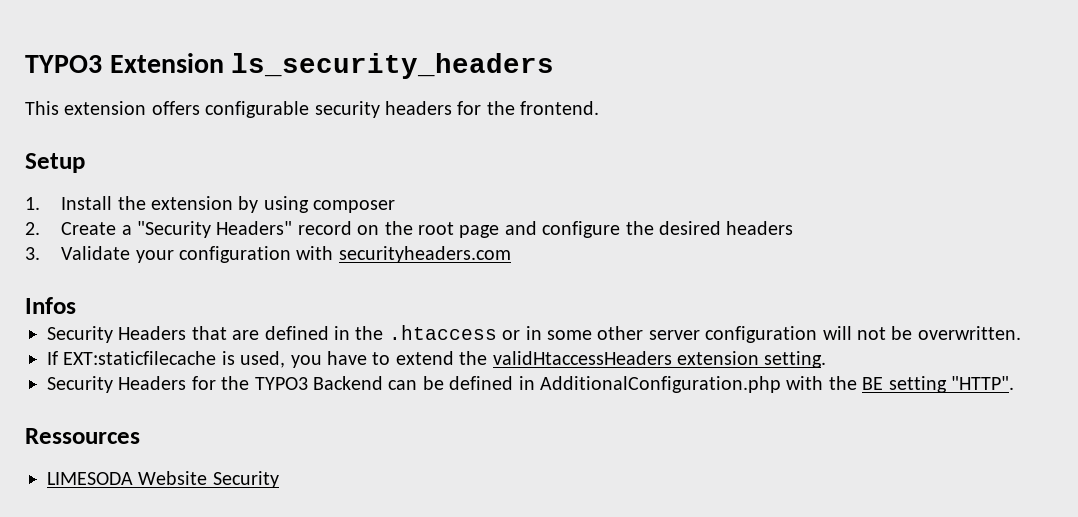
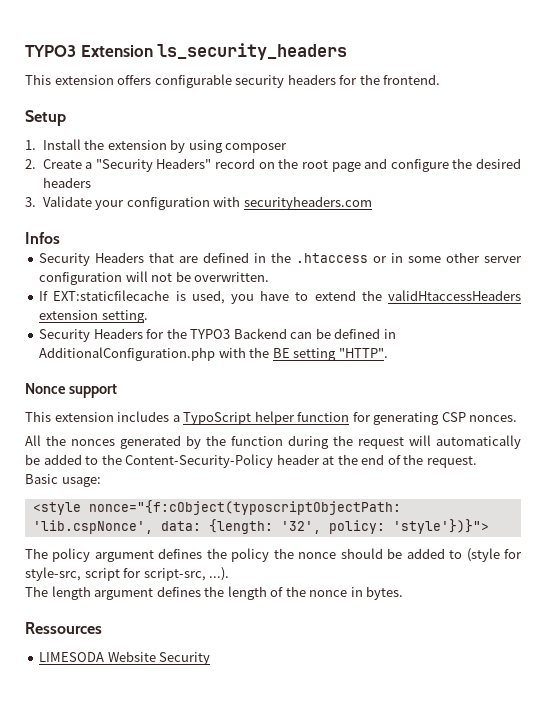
(1014, 383) none -> [25,383,117,398] [25,411,518,425] [25,435,521,449] [25,454,477,468] [25,474,101,487] [32,500,401,515] [32,519,489,534] [25,548,522,562] [25,567,230,581] [25,586,404,600] // Nonce support // This extension includes a TypoScript helper function for generating CSP nonces. // All the nonces generated by the function during the request will automatically be added to the Content-Security-Policy header at the end of the request. // Basic usage: // <style nonce="{f:cObject(typoscriptObjectPath: 'lib.cspNonce', data: {length: '32', policy: 'style'})}"> // The policy argument defines the policy the nonce should be added to (style for style-src, script for script-src, ...). // The length argument defines the length of the nonce in bytes.

